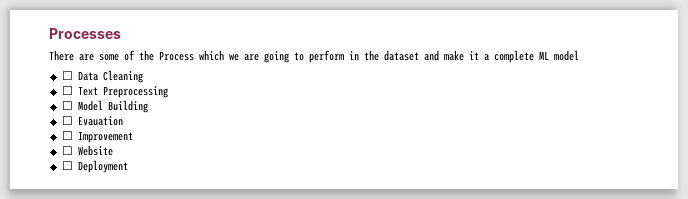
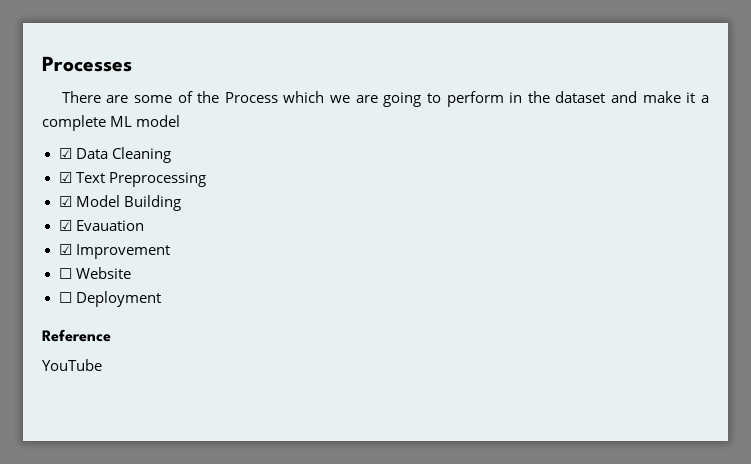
[61,71,73,80] ☐ -> [58,148,72,159] ☑
[61,86,73,95] ☐ -> [58,172,72,183] ☑
[61,101,73,110] ☐ -> [58,196,72,207] ☑
[61,116,73,125] ☐ -> [58,220,72,231] ☑
[61,131,73,140] ☐ -> [58,244,72,255] ☑
(128, 166) none -> [42,329,111,342] [42,359,102,371] // Reference // YouTube

